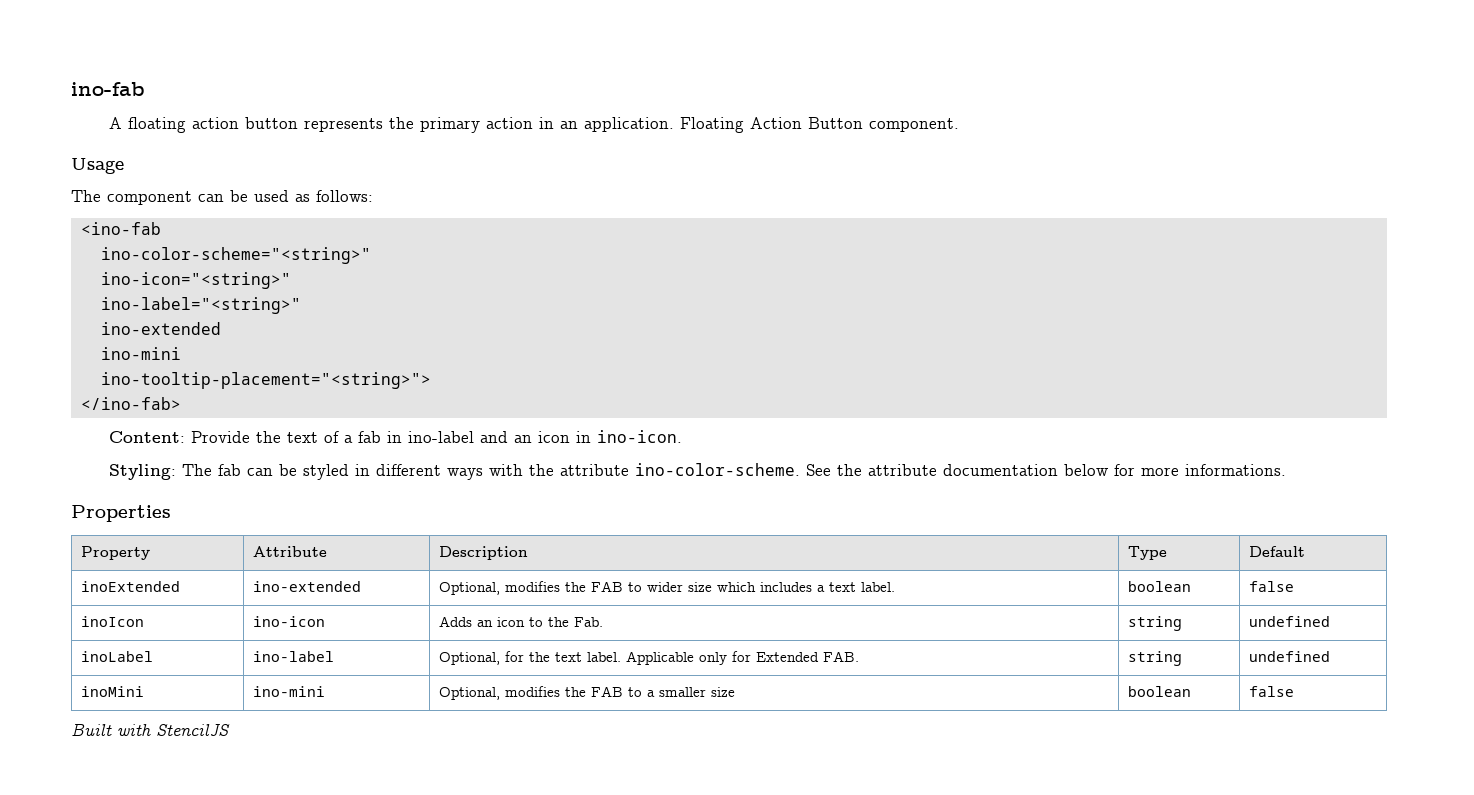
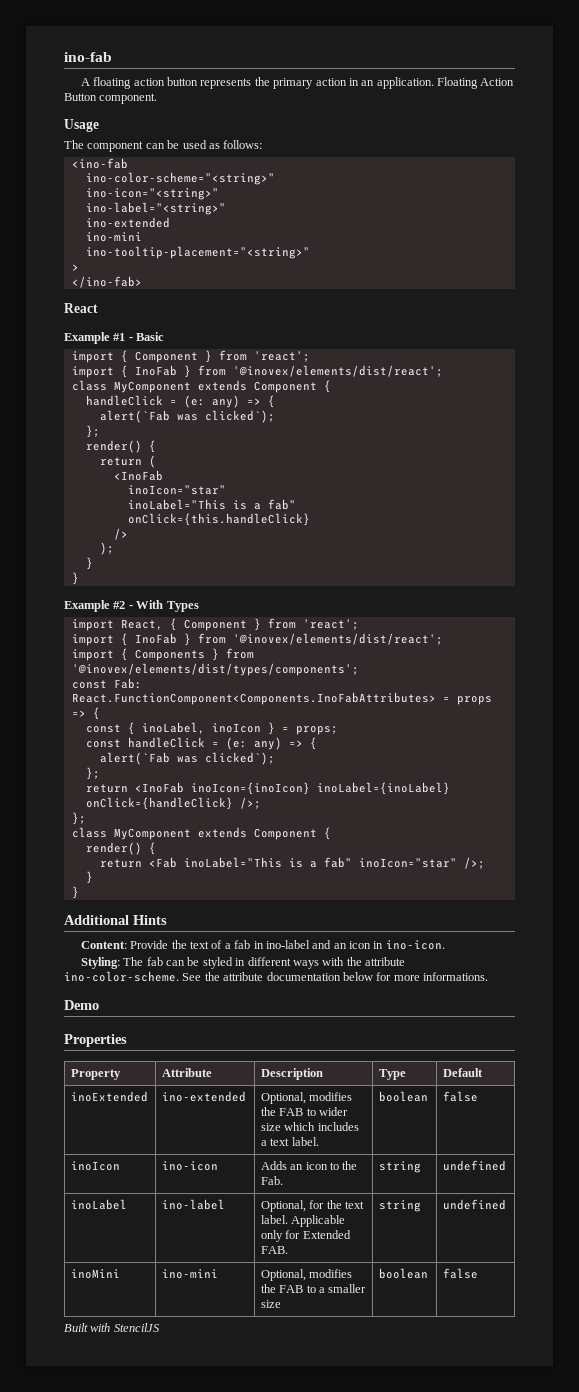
[100,372,431,389] ino-tooltip-placement="<string>"> -> [85,246,310,259] [71,264,79,271] ino-tooltip-placement="<string>" // >
(181, 403) none -> [64,303,98,313] [64,332,165,344] [71,350,310,363] [71,365,443,378] [71,380,331,393] [85,395,275,408] [99,410,275,423] [85,425,100,438] [85,440,156,453] [99,455,156,468] [113,470,163,481] [127,485,226,495] [127,499,296,510] [127,513,310,526] [113,528,128,540] [99,542,114,555] [85,557,93,570] [71,572,79,585] [64,600,199,612] [71,618,359,631] [71,633,443,646] [71,648,254,661] [71,663,359,676] [71,678,142,689] [71,692,492,705] [71,707,100,720] [85,722,338,735] [85,737,317,750] [99,752,275,765] [85,767,100,780] [85,782,450,795] [85,797,261,810] [71,812,86,825] [71,827,331,840] [85,842,156,855] [99,857,485,869] [85,871,93,884] [71,886,79,899] [64,915,167,925] // React // Example #1 - Basic // import { Component } from 'react'; // import { InoFab } from '@inovex/elements/dist/react'; // class MyComponent extends Component { // handleClick = (e: any) => { // alert(`Fab was clicked`); // }; // render() { // return ( // <InoFab // inoIcon="star" // inoLabel="This is a fab" // onClick={this.handleClick} // /> // ); // } // } // Example #2 - With Types // import React, { Component } from 'react'; // import { InoFab } from '@inovex/elements/dist/react'; // import { Components } from '@inovex/elements/dist/types/components'; // const Fab: React.FunctionComponent<Components.InoFabAttributes> = props => { // const { inoLabel, inoIcon } = props; // const handleClick = (e: any) => { // alert(`Fab was clicked`); // }; // return <InoFab inoIcon={inoIcon} inoLabel={inoLabel} onClick={handleClick} />; // }; // class MyComponent extends Component { // render() { // return <Fab inoLabel="This is a fab" inoIcon="star" />; // } // } // Additional Hints
(1286, 470) none -> [64,1000,99,1010] // Demo

